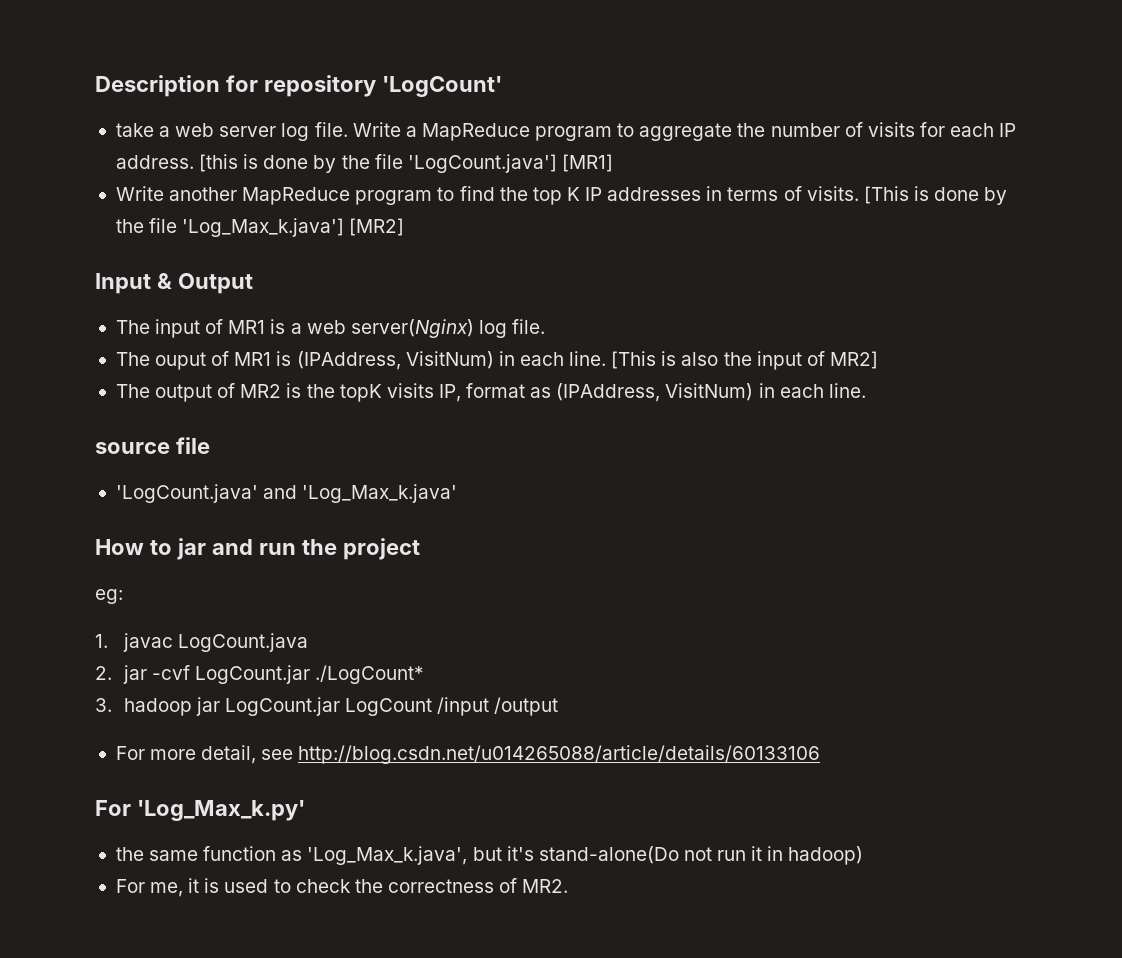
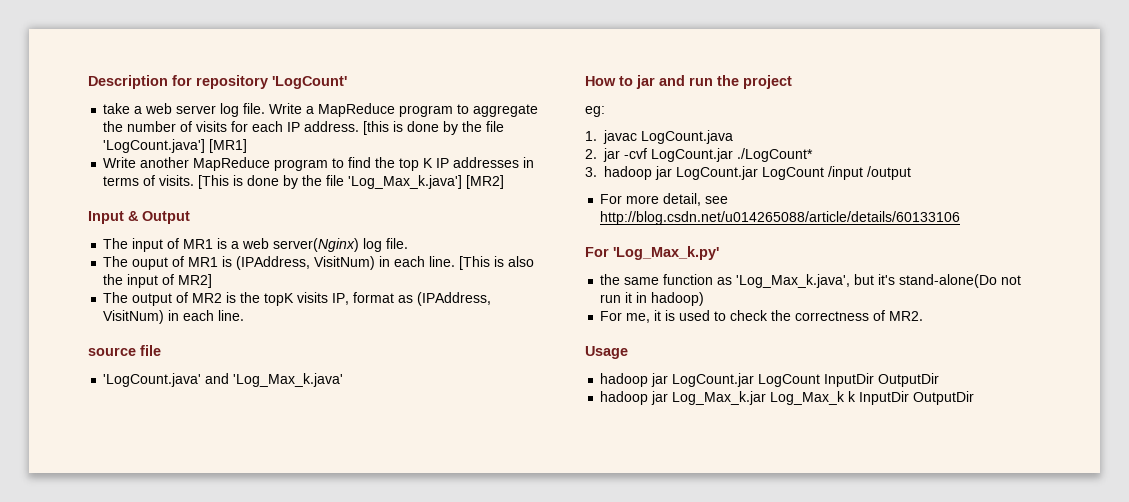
(569, 886) none -> [585,346,628,359] [600,373,940,387] [600,391,975,405] // Usage // hadoop jar LogCount.jar LogCount InputDir OutputDir // hadoop jar Log_Max_k.jar Log_Max_k k InputDir OutputDir

